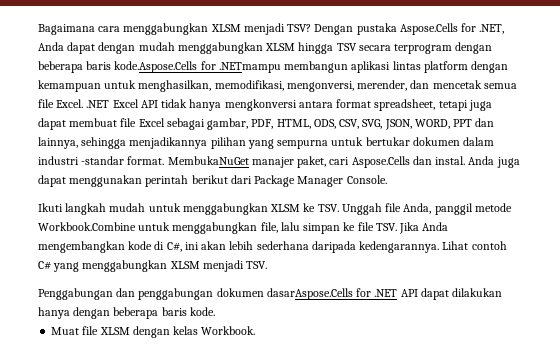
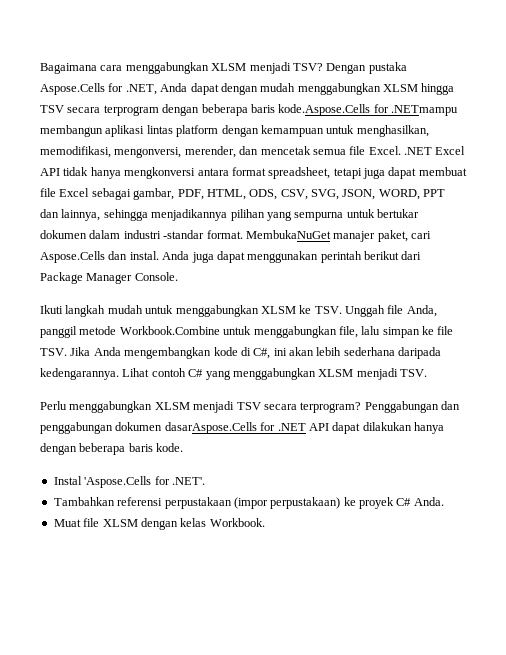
(268, 265) none -> [40,401,362,413] Perlu menggabungkan XLSM menjadi TSV secara terprogram?
(215, 311) none -> [53,476,205,488] [53,497,444,509] // Instal 'Aspose.Cells for .NET'. // Tambahkan referensi perpustakaan (impor perpustakaan) ke proyek C# Anda.

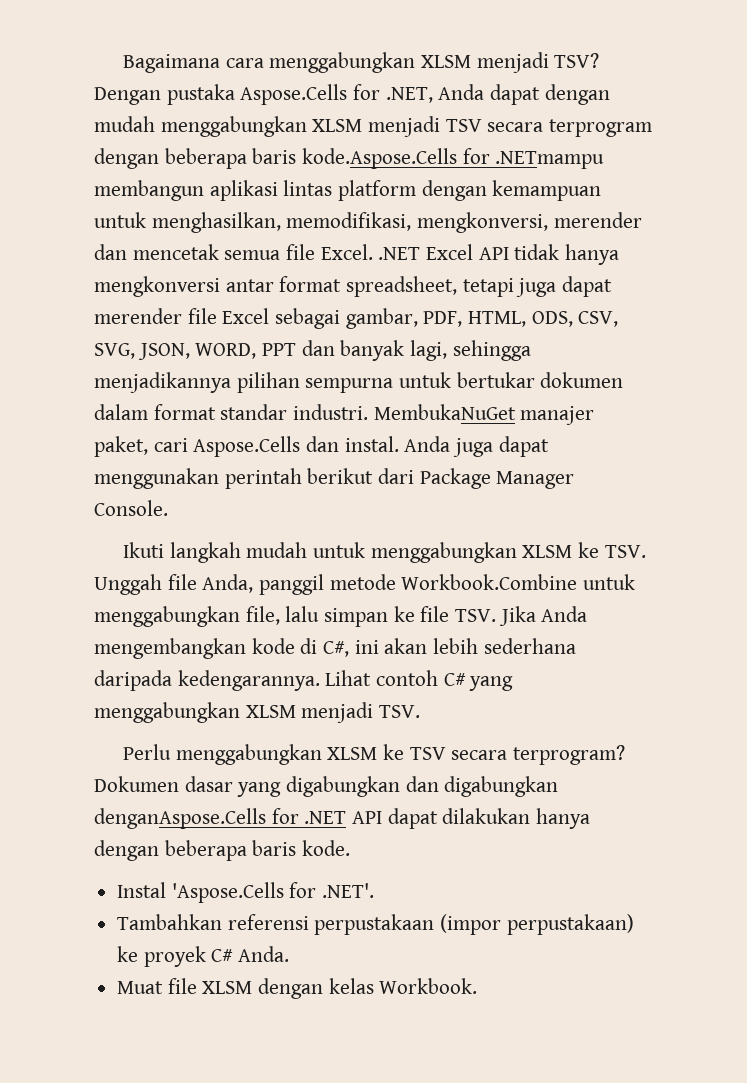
[421,83,455,95] hingga -> [368,116,441,137] menjadi
[114,146,236,158] mengonversi, merender, -> [417,212,642,233] mengkonversi, merender
[197,168,229,176] antara -> [225,279,274,292] antar
[418,167,467,176] membuat -> [94,308,182,324] merender
[61,209,101,221] lainnya, -> [340,340,448,361] banyak lagi,
[266,211,292,221] yang -> (300, 382) none
[123,230,243,239] industri -standar format. -> [153,404,369,420] format standar industri.
[193,401,235,413] menjadi -> [382,744,404,760] ke
[364,401,460,413] [40,422,257,434] Penggabungan dan penggabungan dokumen dasarAspose.Cells -> [94,776,559,797] [94,808,266,829] Dokumen dasar yang digabungkan dan digabungkan denganAspose.Cells

